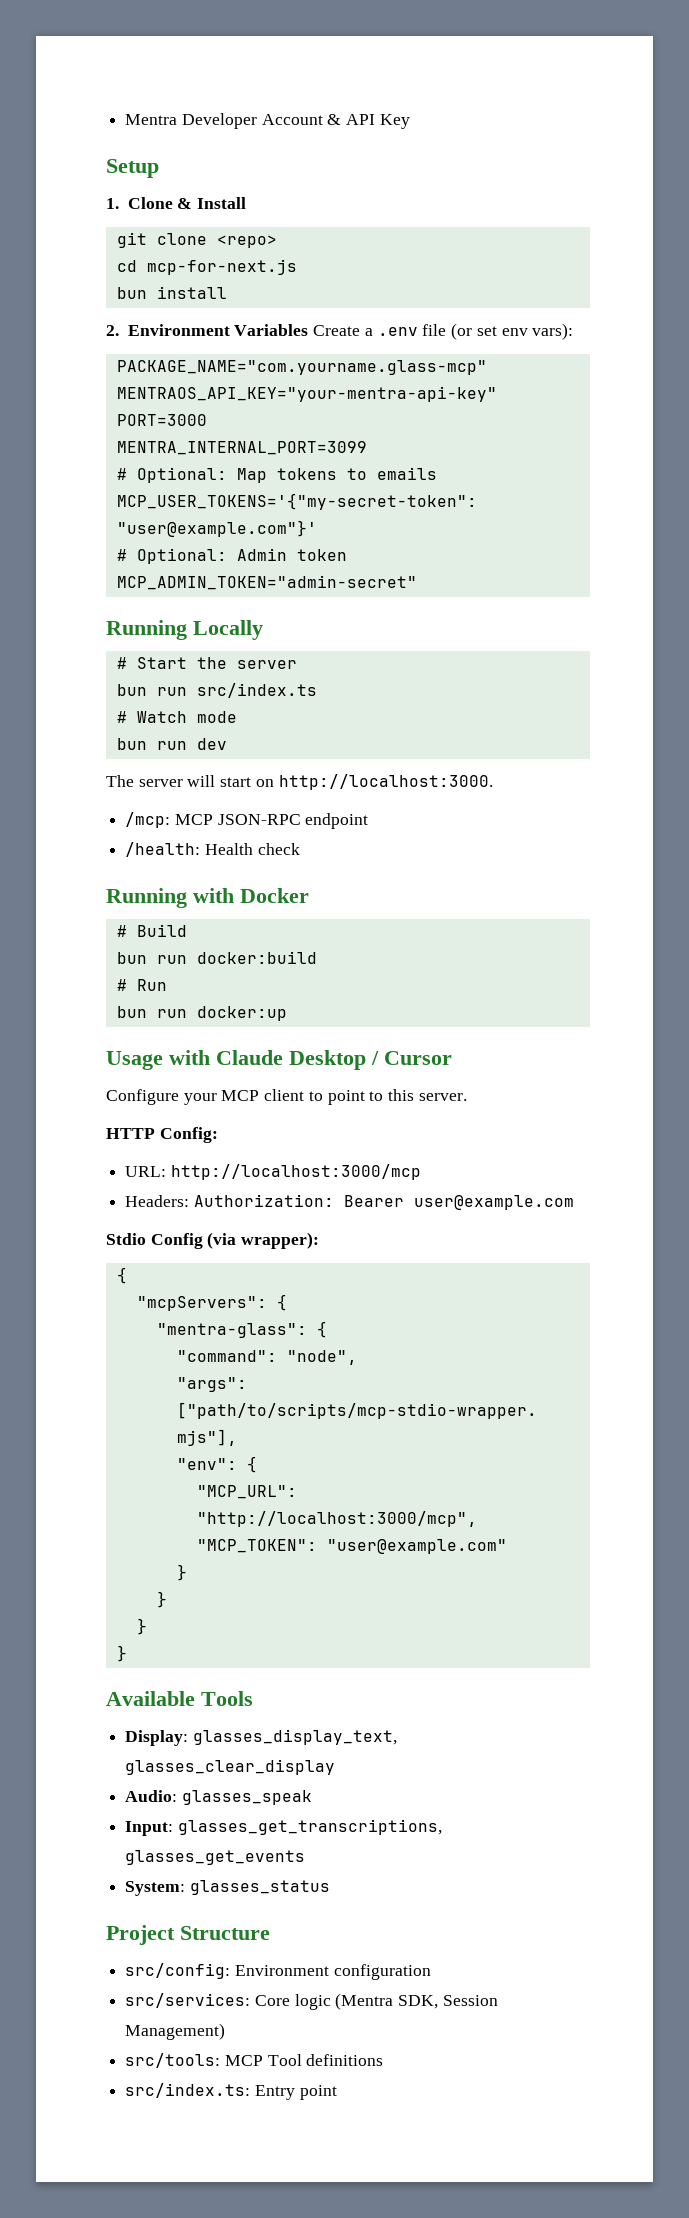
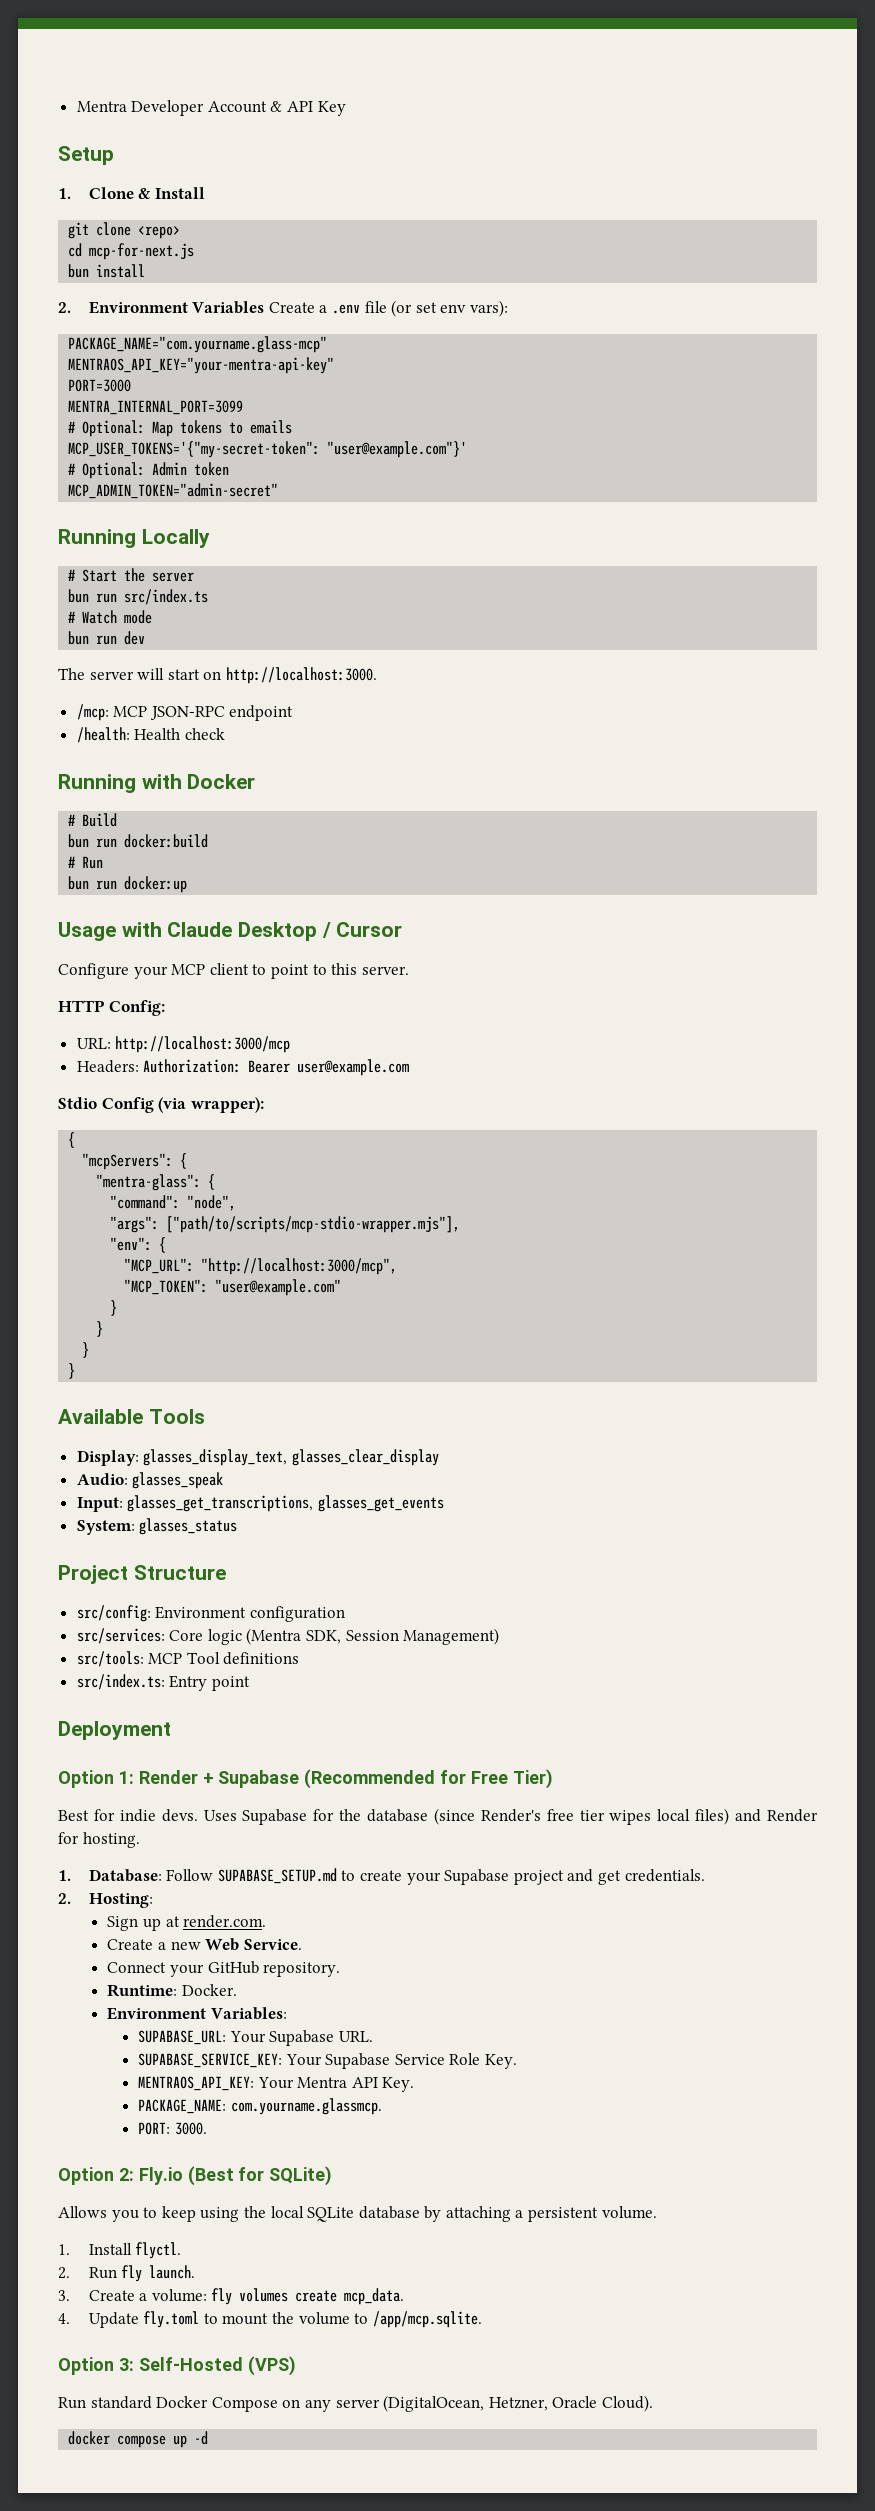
(337, 2092) none -> [58,1721,171,1740] [58,1769,553,1789] [58,1808,818,1825] [58,1832,140,1848] [58,1868,705,1885] [58,1893,153,1908] [107,1915,267,1931] [107,1938,302,1951] [107,1961,341,1977] [107,1984,237,1997] [107,2007,287,2020] [137,2030,373,2046] [137,2053,517,2069] [137,2076,415,2092] [137,2098,382,2115] [137,2122,207,2135] [58,2166,333,2186] [58,2206,657,2222] [58,2242,182,2259] [58,2265,196,2282] [58,2288,405,2305] [58,2311,482,2328] [58,2356,296,2376] [58,2395,653,2412] [68,2431,209,2448] // Deployment // Option 1: Render + Supabase (Recommended for Free Tier) // Best for indie devs. Uses Supabase for the database (since Render's free tier wipes local files) and Render for hosting. // 1. Database: Follow SUPABASE_SETUP.md to create your Supabase project and get credentials. // 2. Hosting: // Sign up at render.com. // Create a new Web Service. // Connect your GitHub repository. // Runtime: Docker. // Environment Variables: // SUPABASE_URL: Your Supabase URL. // SUPABASE_SERVICE_KEY: Your Supabase Service Role Key. // MENTRAOS_API_KEY: Your Mentra API Key. // PACKAGE_NAME: com.yourname.glassmcp. // PORT: 3000. // Option 2: Fly.io (Best for SQLite) // Allows you to keep using the local SQLite database by attaching a persistent volume. // 1. Install flyctl. // 2. Run fly launch. // 3. Create a volume: fly volumes create mcp_data. // 4. Update fly.toml to mount the volume to /app/mcp.sqlite. // Option 3: Self-Hosted (VPS) // Run standard Docker Compose on any server (DigitalOcean, Hetzner, Oracle Cloud). // docker compose up -d

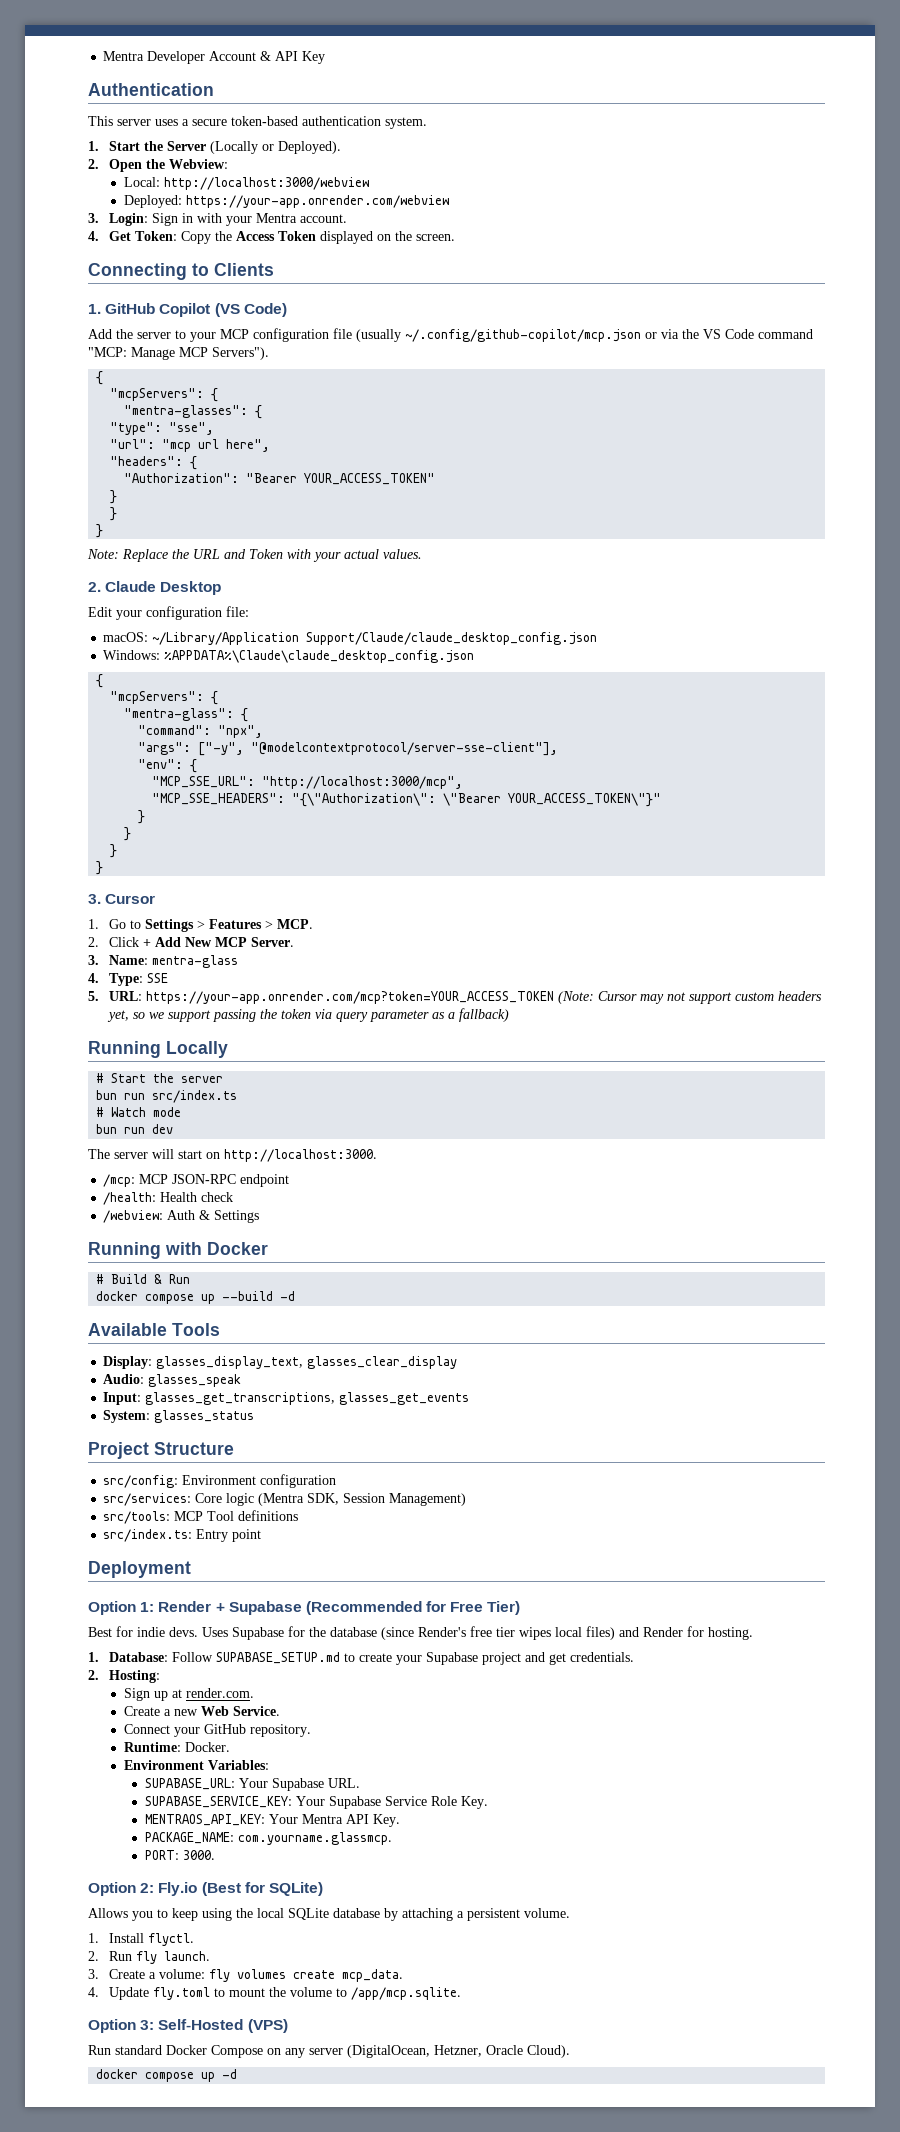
[58,146,114,165] [58,187,205,199] [68,222,181,239] [68,243,195,260] [68,264,146,278] [58,300,508,317] [68,336,328,353] [68,357,335,374] [68,379,132,392] [68,400,244,415] [68,420,293,437] [68,441,468,458] [68,462,230,479] [68,483,279,499] Setup // 1. Clone & Install // git clone <repo> // cd mcp-for-next.js // bun install // 2. Environment Variables Create a .env file (or set env vars): // PACKAGE_NAME="com.yourname.glass-mcp" // MENTRAOS_API_KEY="your-mentra-api-key" // PORT=3000 // MENTRA_INTERNAL_PORT=3099 // # Optional: Map tokens to emails // MCP_USER_TOKENS='{"my-secret-token": "user@example.com"}' // # Optional: Admin token // MCP_ADMIN_TOKEN="admin-secret" -> [88,83,214,96] [88,116,427,129] [88,141,341,154] [88,159,228,172] [123,177,369,190] [123,195,449,208] [88,213,347,226] [88,231,455,244] [88,263,274,280] [88,303,287,317] [88,328,813,342] [88,347,269,360] [96,371,104,385] [110,388,219,402] [124,405,263,419] [110,422,215,435] [110,439,271,452] [110,456,198,470] [124,473,436,485] [110,490,118,504] [110,507,118,521] [96,524,104,538] [87,549,422,562] [88,581,222,595] [88,606,249,620] [103,632,598,645] [103,650,475,663] [96,674,104,688] [110,691,219,705] [124,708,249,722] [138,725,264,738] [138,742,559,756] [138,759,198,773] [152,776,464,789] [152,793,662,807] [138,810,146,824] [124,827,132,841] [110,844,118,858] [96,861,104,875] [88,894,156,904] [88,919,313,932] [88,937,294,947] [88,955,238,968] [88,973,168,986] [88,991,822,1004] [106,1008,509,1022] Authentication // This server uses a secure token-based authentication system. // 1. Start the Server (Locally or Deployed). // 2. Open the Webview: // Local: http://localhost:3000/webview // Deployed: https://your-app.onrender.com/webview // 3. Login: Sign in with your Mentra account. // 4. Get Token: Copy the Access Token displayed on the screen. // Connecting to Clients // 1. GitHub Copilot (VS Code) // Add the server to your MCP configuration file (usually ~/.config/github-copilot/mcp.json or via the VS Code command "MCP: Manage MCP Servers"). // { // "mcpServers": { // "mentra-glasses": { // "type": "sse", // "url": "mcp url here", // "headers": { // "Authorization": "Bearer YOUR_ACCESS_TOKEN" // } // } // } // Note: Replace the URL and Token with your actual values. // 2. Claude Desktop // Edit your configuration file: // macOS: ~/Library/Application Support/Claude/claude_desktop_config.json // Windows: %APPDATA%\Claude\claude_desktop_config.json // { // "mcpServers": { // "mentra-glass": { // "command": "npx", // "args": ["-y", "@modelcontextprotocol/server-sse-client"], // "env": { // "MCP_SSE_URL": "http://localhost:3000/mcp", // "MCP_SSE_HEADERS": "{\"Authorization\": \"Bearer YOUR_ACCESS_TOKEN\"}" // } // } // } // } // 3. Cursor // 1. Go to Settings > Features > MCP. // 2. Click + Add New MCP Server. // 3. Name: mentra-glass // 4. Type: SSE // 5. URL: https://your-app.onrender.com/mcp?token=YOUR_ACCESS_TOKEN (Note: Cursor may not support custom headers yet, so we support passing the token via query parameter as a fallback)
(225, 734) none -> [103,1210,260,1223] // /webview: Auth & Settings
[68,834,209,848] [68,856,104,869] [68,876,188,893] [58,922,403,941] [58,963,409,979] [58,1000,165,1016] [76,1036,291,1053] [76,1059,410,1076] [58,1097,264,1113] [68,1132,76,1148] [82,1153,188,1170] [96,1174,216,1191] [110,1195,237,1211] [110,1216,461,1233] [110,1237,167,1253] [124,1258,398,1275] [124,1279,342,1296] [110,1300,118,1316] [96,1321,104,1337] [82,1342,90,1358] [68,1363,76,1379] // bun run docker:build // # Run // bun run docker:up // Usage with Claude Desktop / Cursor // Configure your MCP client to point to this server. // HTTP Config: // URL: http://localhost:3000/mcp // Headers: Authorization: Bearer user@example.com // Stdio Config (via wrapper): // { // "mcpServers": { // "mentra-glass": { // "command": "node", // "args": ["path/to/scripts/mcp-stdio-wrapper.mjs"], // "env": { // "MCP_URL": "http://localhost:3000/mcp", // "MCP_TOKEN": "user@example.com" // } // } // } // } -> [154,1274,191,1284] [96,1291,296,1304] & Run // docker compose up --build -d

